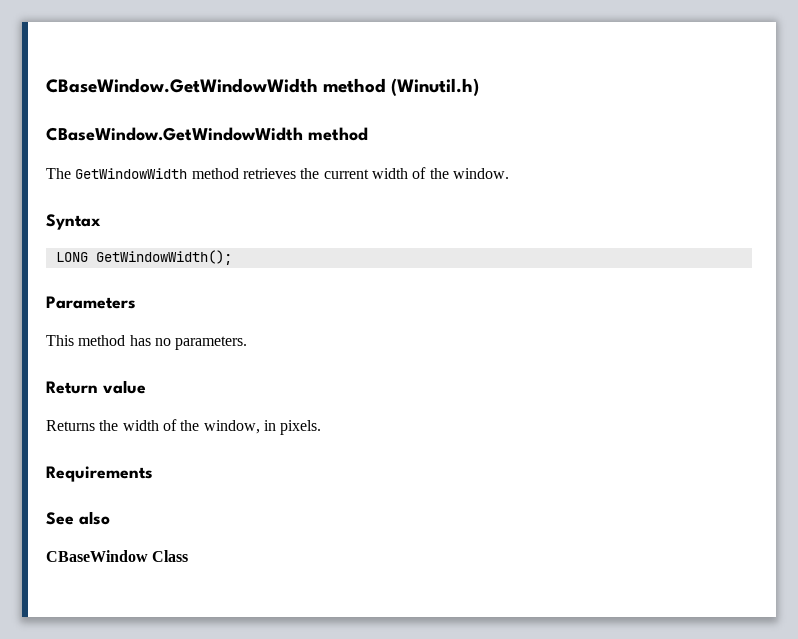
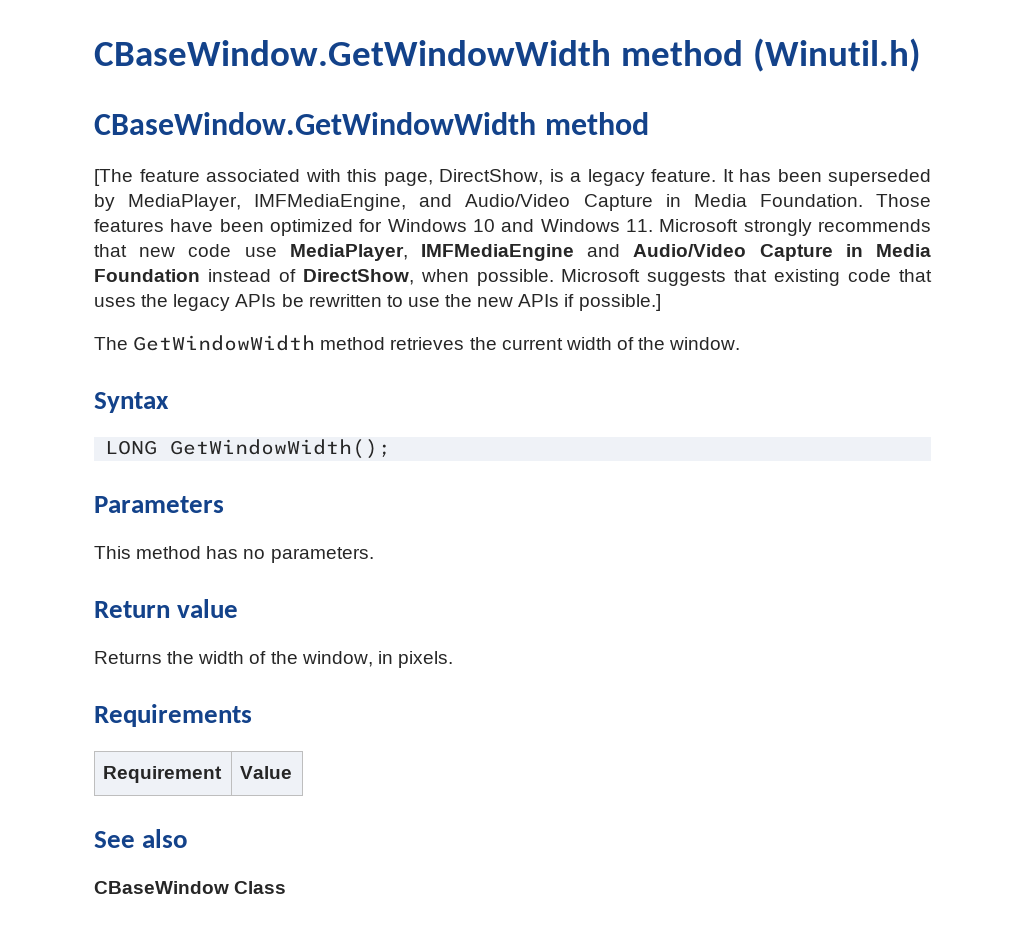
(368, 134) none -> [94,169,931,186] [94,194,931,211] [94,219,931,236] [94,244,932,261] [94,269,932,286] [94,294,661,311] // [The feature associated with this page, DirectShow, is a legacy feature. It has been superseded by MediaPlayer, IMFMediaEngine, and Audio/Video Capture in Media Foundation. Those features have been optimized for Windows 10 and Windows 11. Microsoft strongly recommends that new code use MediaPlayer, IMFMediaEngine and Audio/Video Capture in Media Foundation instead of DirectShow, when possible. Microsoft suggests that existing code that uses the legacy APIs be rewritten to use the new APIs if possible.]
(153, 474) none -> [103,766,223,783] [240,766,293,779] // Requirement | Value

